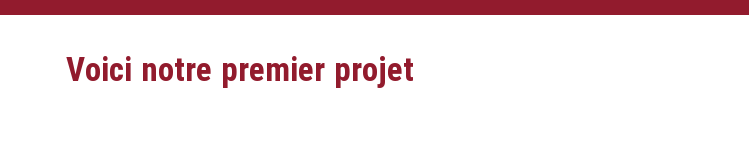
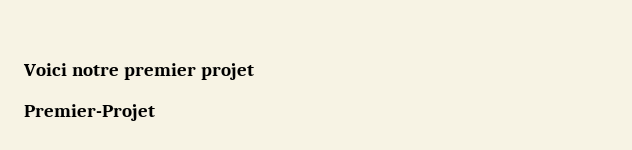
(414, 72) none -> [24,104,155,121] // Premier-Projet

